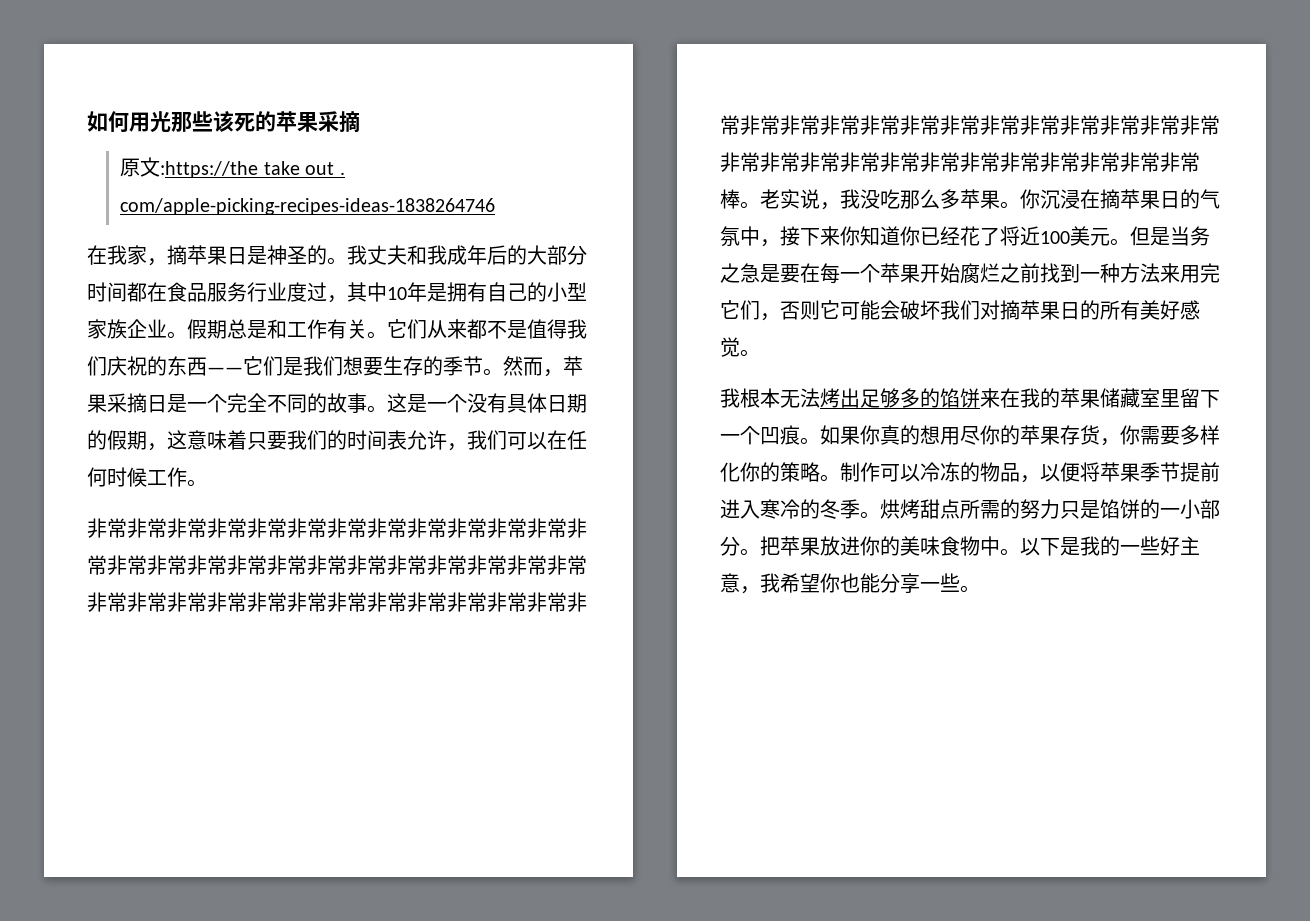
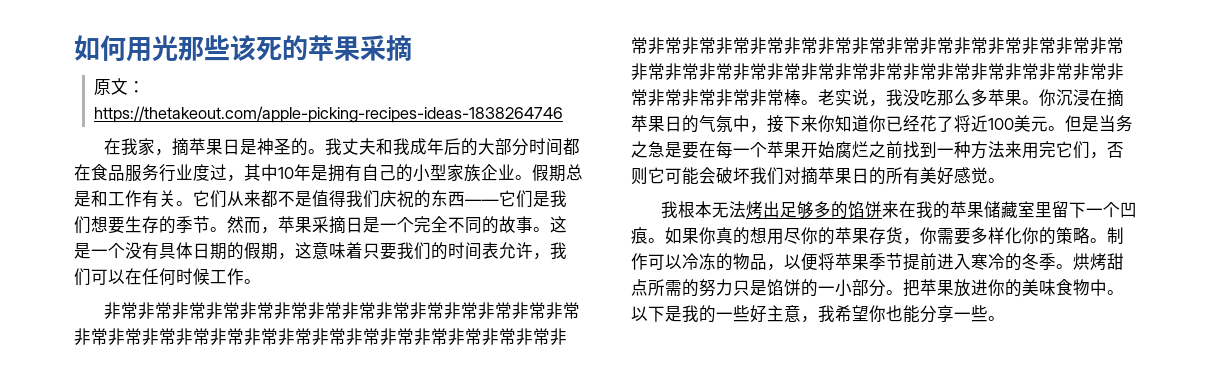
[160,161,345,178] [120,198,496,215] :https://the take out . com/apple-picking-recipes-ideas-1838264746 -> [127,81,145,93] [93,106,563,123] ：https://thetakeout.com/apple-picking-recipes-ideas-1838264746

